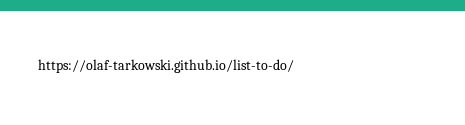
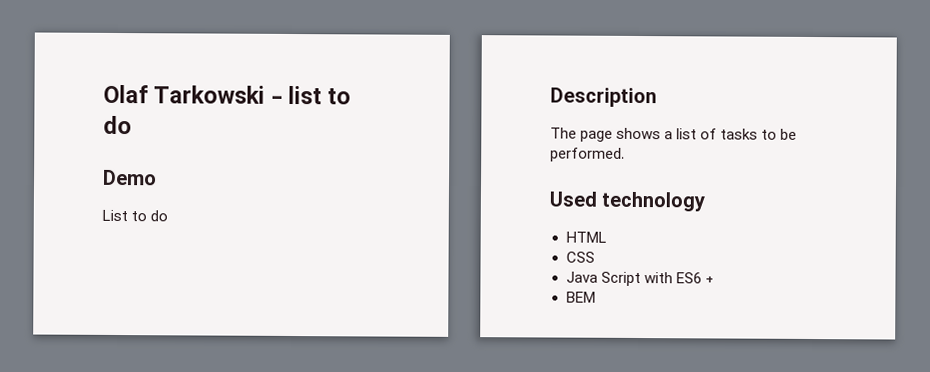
[38,59,294,73] https://olaf-tarkowski.github.io/list-to-do/ -> [103,84,352,105] [103,115,132,135] [103,169,157,186] [102,209,169,222] [550,87,657,108] [550,127,798,142] [550,147,625,162] [549,191,706,212] [565,231,607,243] [565,251,595,263] [565,271,714,287] [565,291,596,303] Olaf Tarkowski - list to do // Demo // List to do // Description // The page shows a list of tasks to be performed. // Used technology // HTML // CSS // Java Script with ES6 + // BEM

